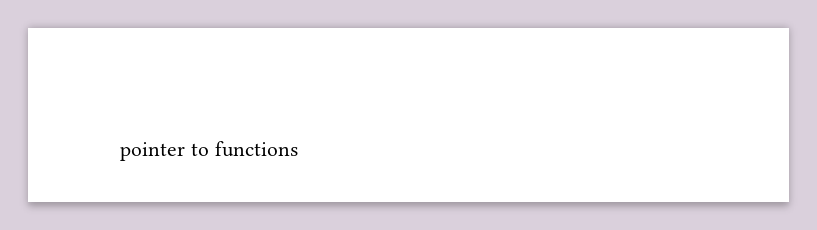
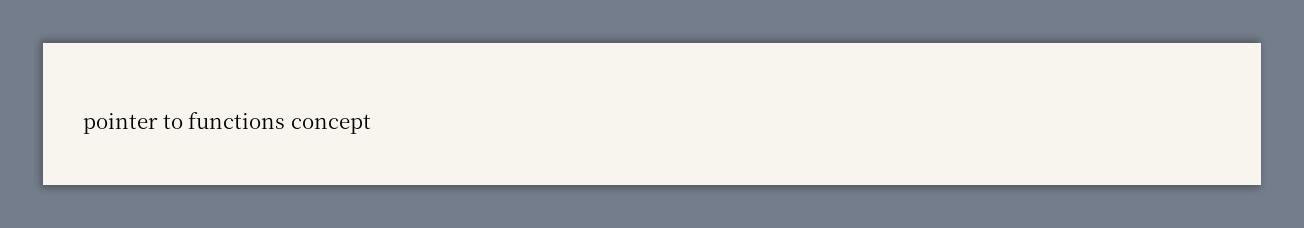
(298, 149) none -> [290,114,371,134] concept

